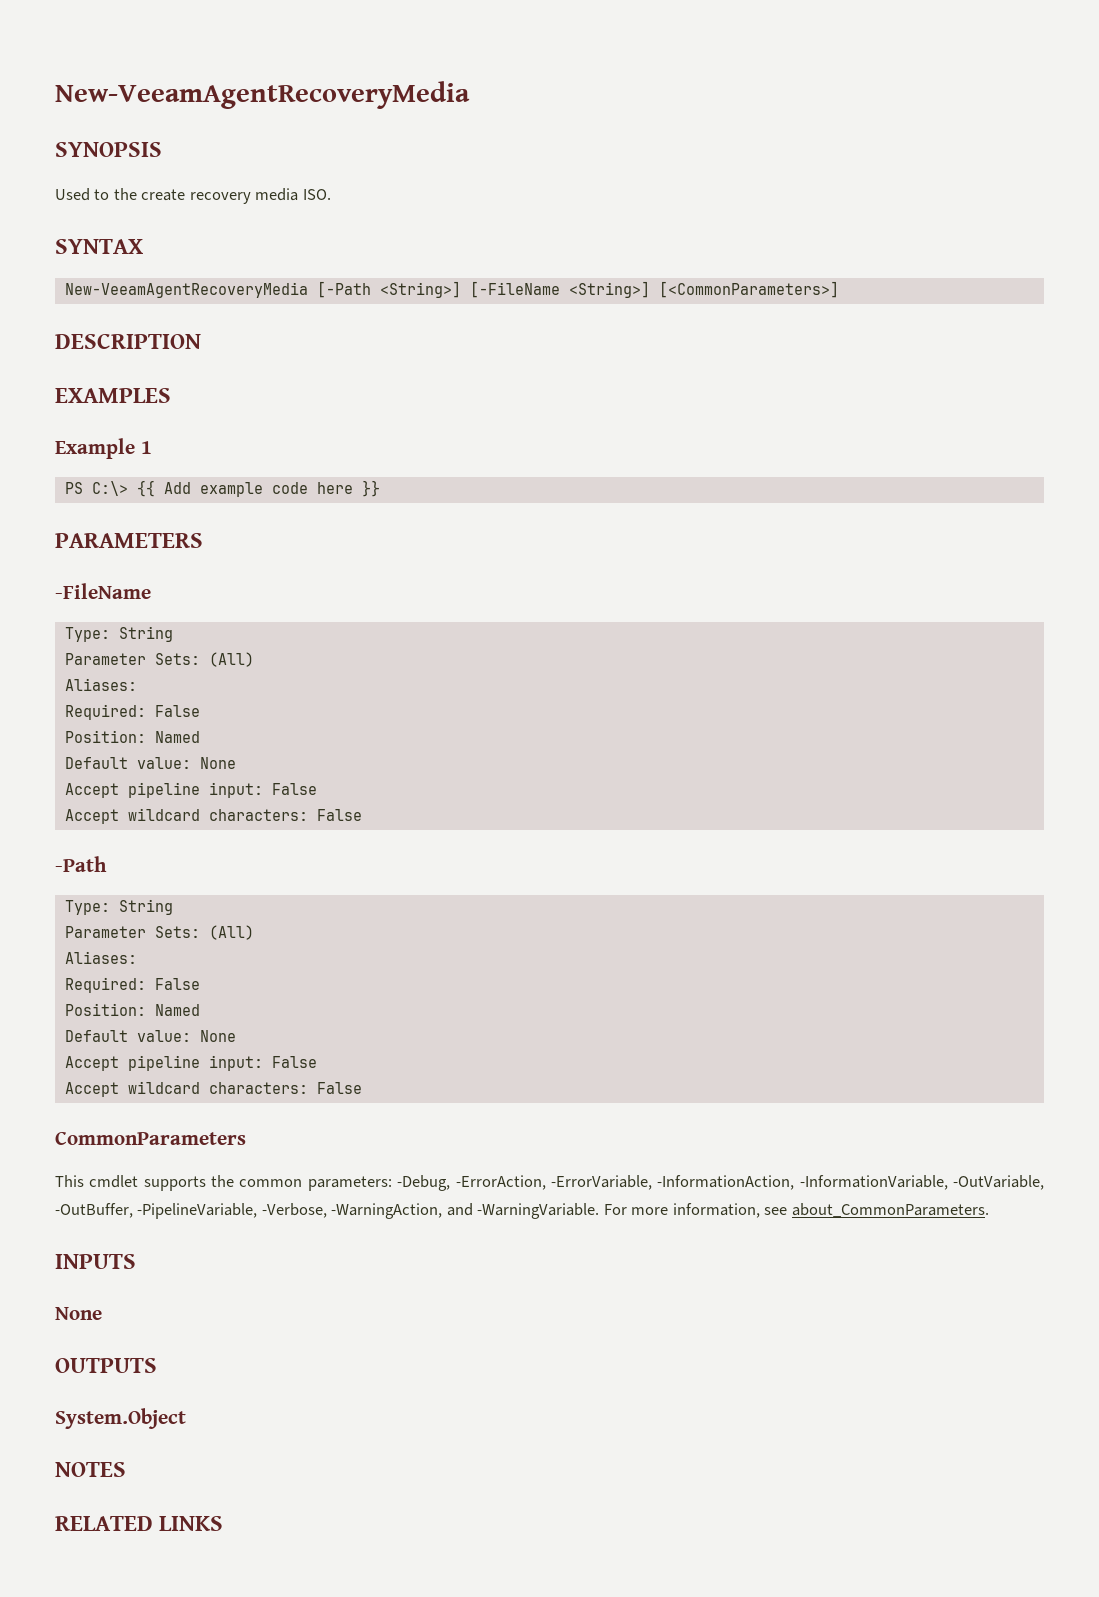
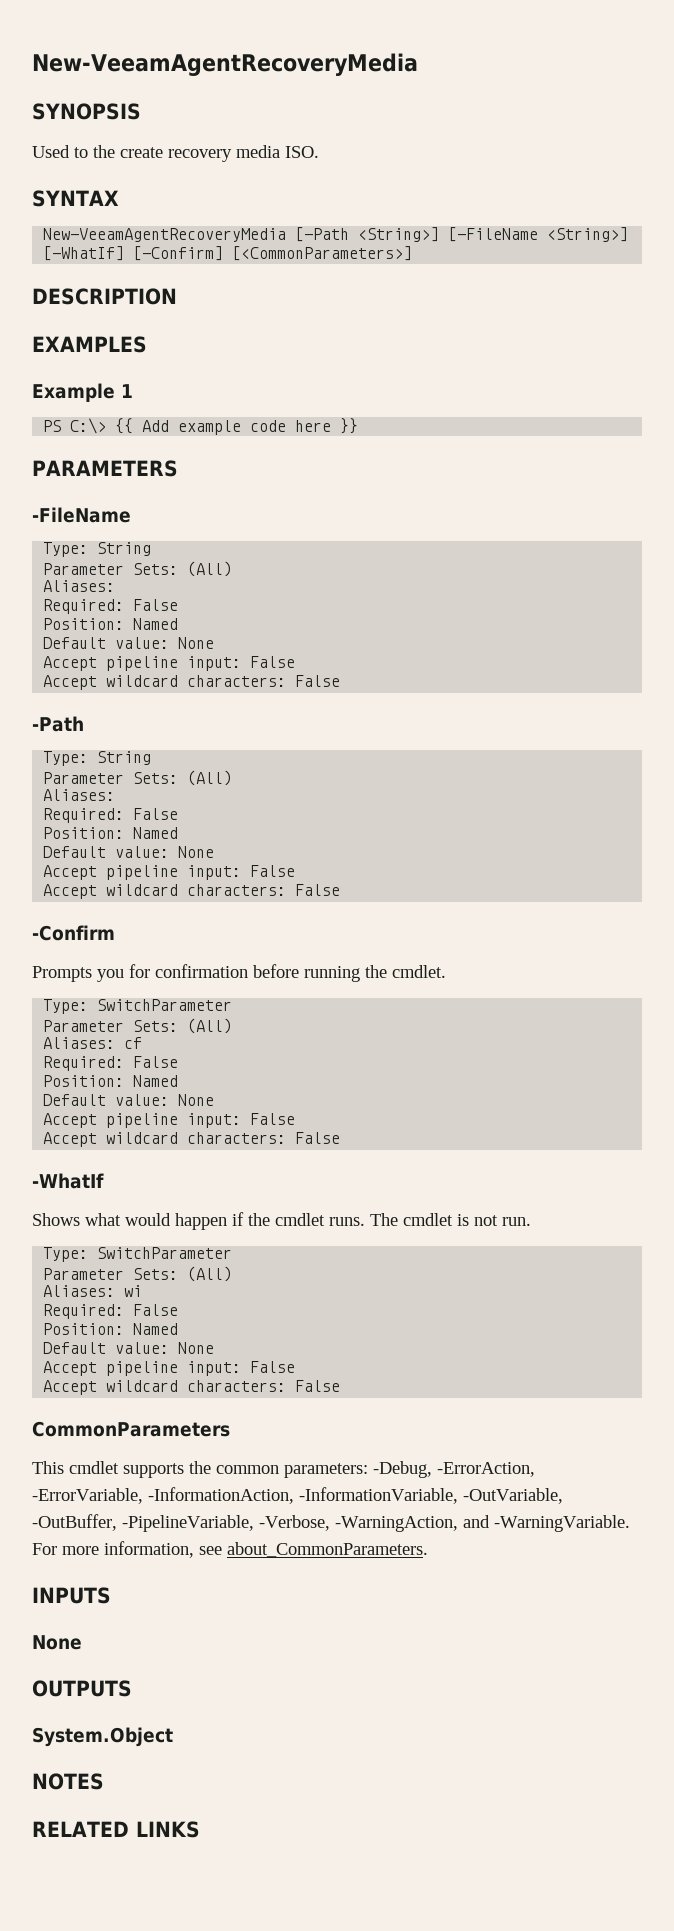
(650, 289) none -> [43,246,224,261] [-WhatIf] [-Confirm]
(362, 1088) none -> [32,925,115,941] [32,964,446,982] [43,999,233,1014] [43,1018,233,1034] [43,1037,143,1049] [43,1056,179,1071] [43,1075,179,1087] [43,1094,215,1106] [43,1113,296,1128] [43,1132,341,1147] [32,1173,104,1189] [32,1212,531,1230] [43,1247,233,1262] [43,1266,233,1282] [43,1285,143,1297] [43,1304,179,1319] [43,1323,179,1335] [43,1342,215,1354] [43,1361,296,1376] [43,1380,341,1395] // -Confirm // Prompts you for confirmation before running the cmdlet. // Type: SwitchParameter // Parameter Sets: (All) // Aliases: cf // Required: False // Position: Named // Default value: None // Accept pipeline input: False // Accept wildcard characters: False // -WhatIf // Shows what would happen if the cmdlet runs. The cmdlet is not run. // Type: SwitchParameter // Parameter Sets: (All) // Aliases: wi // Required: False // Position: Named // Default value: None // Accept pipeline input: False // Accept wildcard characters: False

